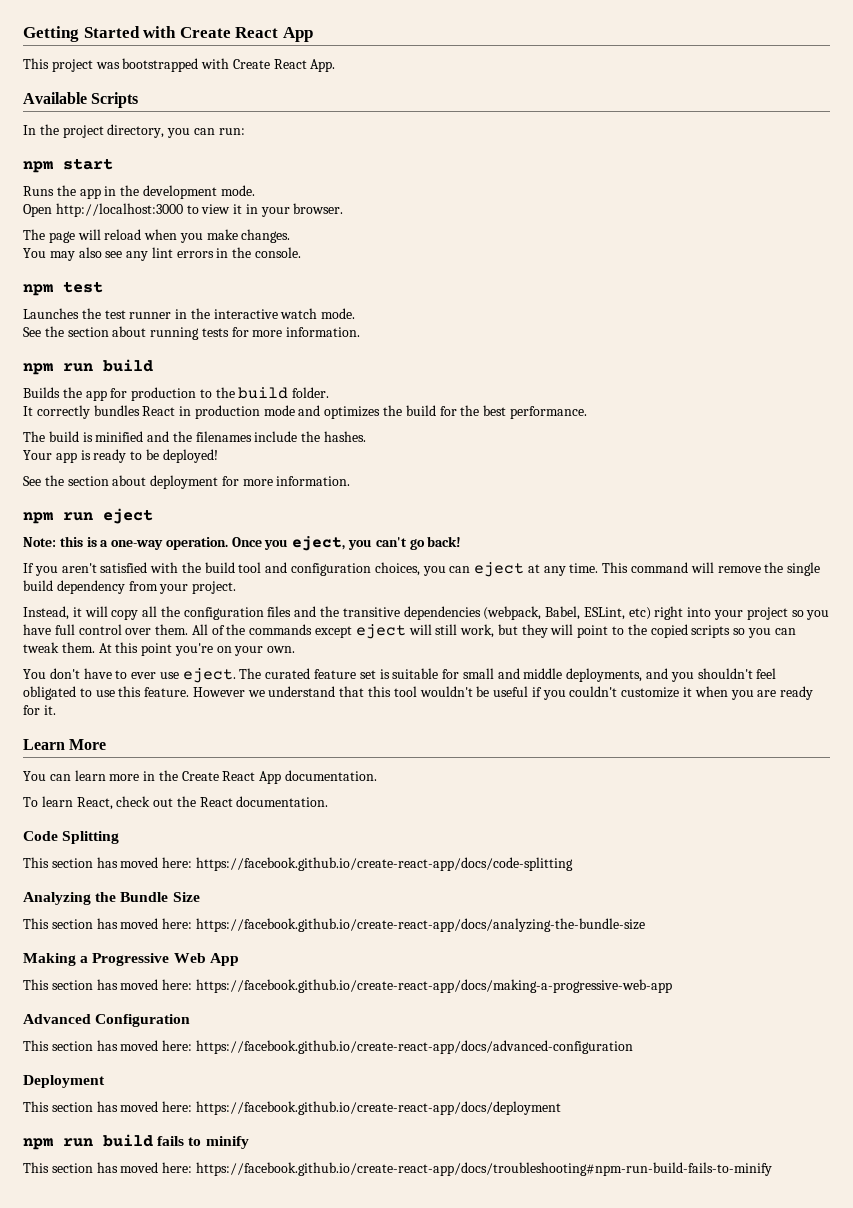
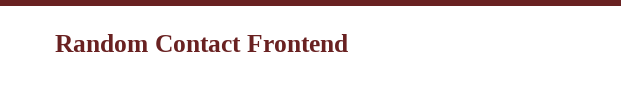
[23,26,313,42] [23,58,336,72] [23,92,139,108] [23,124,245,138] [23,158,113,173] [23,185,255,199] [23,203,344,217] [23,229,291,243] [23,247,302,261] [23,281,103,296] [23,308,356,319] [23,326,361,340] [23,359,153,375] [23,387,330,401] [23,405,587,419] [23,431,367,442] [23,449,218,463] [23,475,351,489] [23,508,153,524] [23,536,462,551] [23,562,821,577] [23,580,237,594] [23,606,830,620] [23,624,796,639] [23,642,296,656] [23,668,777,683] [23,686,814,700] [23,705,56,715] [23,739,107,750] [23,770,378,784] [23,796,329,810] [23,831,120,844] [23,857,573,871] [23,892,200,905] [23,918,645,932] [23,953,239,966] [23,979,672,993] [23,1014,191,1027] [23,1040,633,1054] [23,1075,105,1088] [23,1101,561,1115] [23,1134,249,1150] [23,1162,772,1176] Getting Started with Create React App // This project was bootstrapped with Create React App. // Available Scripts // In the project directory, you can run: // npm start // Runs the app in the development mode. // Open http://localhost:3000 to view it in your browser. // The page will reload when you make changes. // You may also see any lint errors in the console. // npm test // Launches the test runner in the interactive watch mode. // See the section about running tests for more information. // npm run build // Builds the app for production to the build folder. // It correctly bundles React in production mode and optimizes the build for the best performance. // The build is minified and the filenames include the hashes. // Your app is ready to be deployed! // See the section about deployment for more information. // npm run eject // Note: this is a one-way operation. Once you eject, you can't go back! // If you aren't satisfied with the build tool and configuration choices, you can eject at any time. This command will remove the single build dependency from your project. // Instead, it will copy all the configuration files and the transitive dependencies (webpack, Babel, ESLint, etc) right into your project so you have full control over them. All of the commands except eject will still work, but they will point to the copied scripts so you can tweak them. At this point you're on your own. // You don't have to ever use eject. The curated feature set is suitable for small and middle deployments, and you shouldn't feel obligated to use this feature. However we understand that this tool wouldn't be useful if you couldn't customize it when you are ready for it. // Learn More // You can learn more in the Create React App documentation. // To learn React, check out the React documentation. // Code Splitting // This section has moved here: https://facebook.github.io/create-react-app/docs/code-splitting // Analyzing the Bundle Size // This section has moved here: https://facebook.github.io/create-react-app/docs/analyzing-the-bundle-size // Making a Progressive Web App // This section has moved here: https://facebook.github.io/create-react-app/docs/making-a-progressive-web-app // Advanced Configuration // This section has moved here: https://facebook.github.io/create-react-app/docs/advanced-configuration // Deployment // This section has moved here: https://facebook.github.io/create-react-app/docs/deployment // npm run build fails to minify // This section has moved here: https://facebook.github.io/create-react-app/docs/troubleshooting#npm-run-build-fails-to-minify -> [55,34,348,52] Random Contact Frontend

